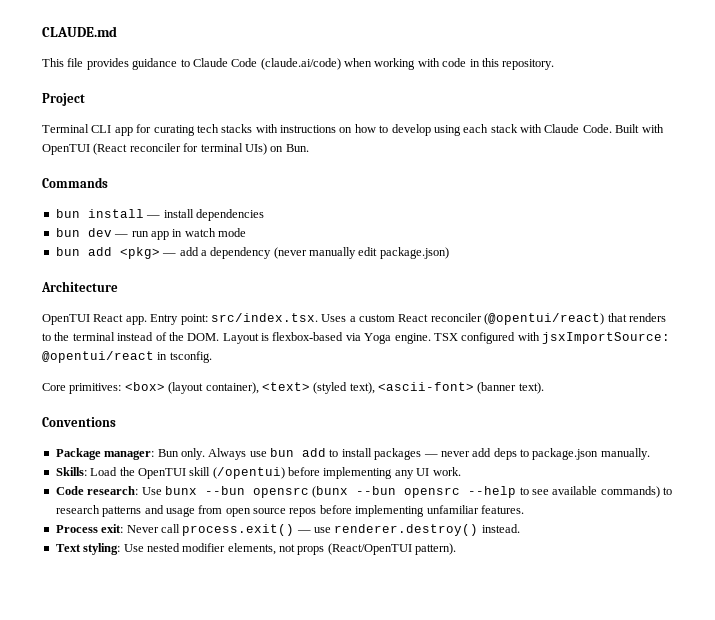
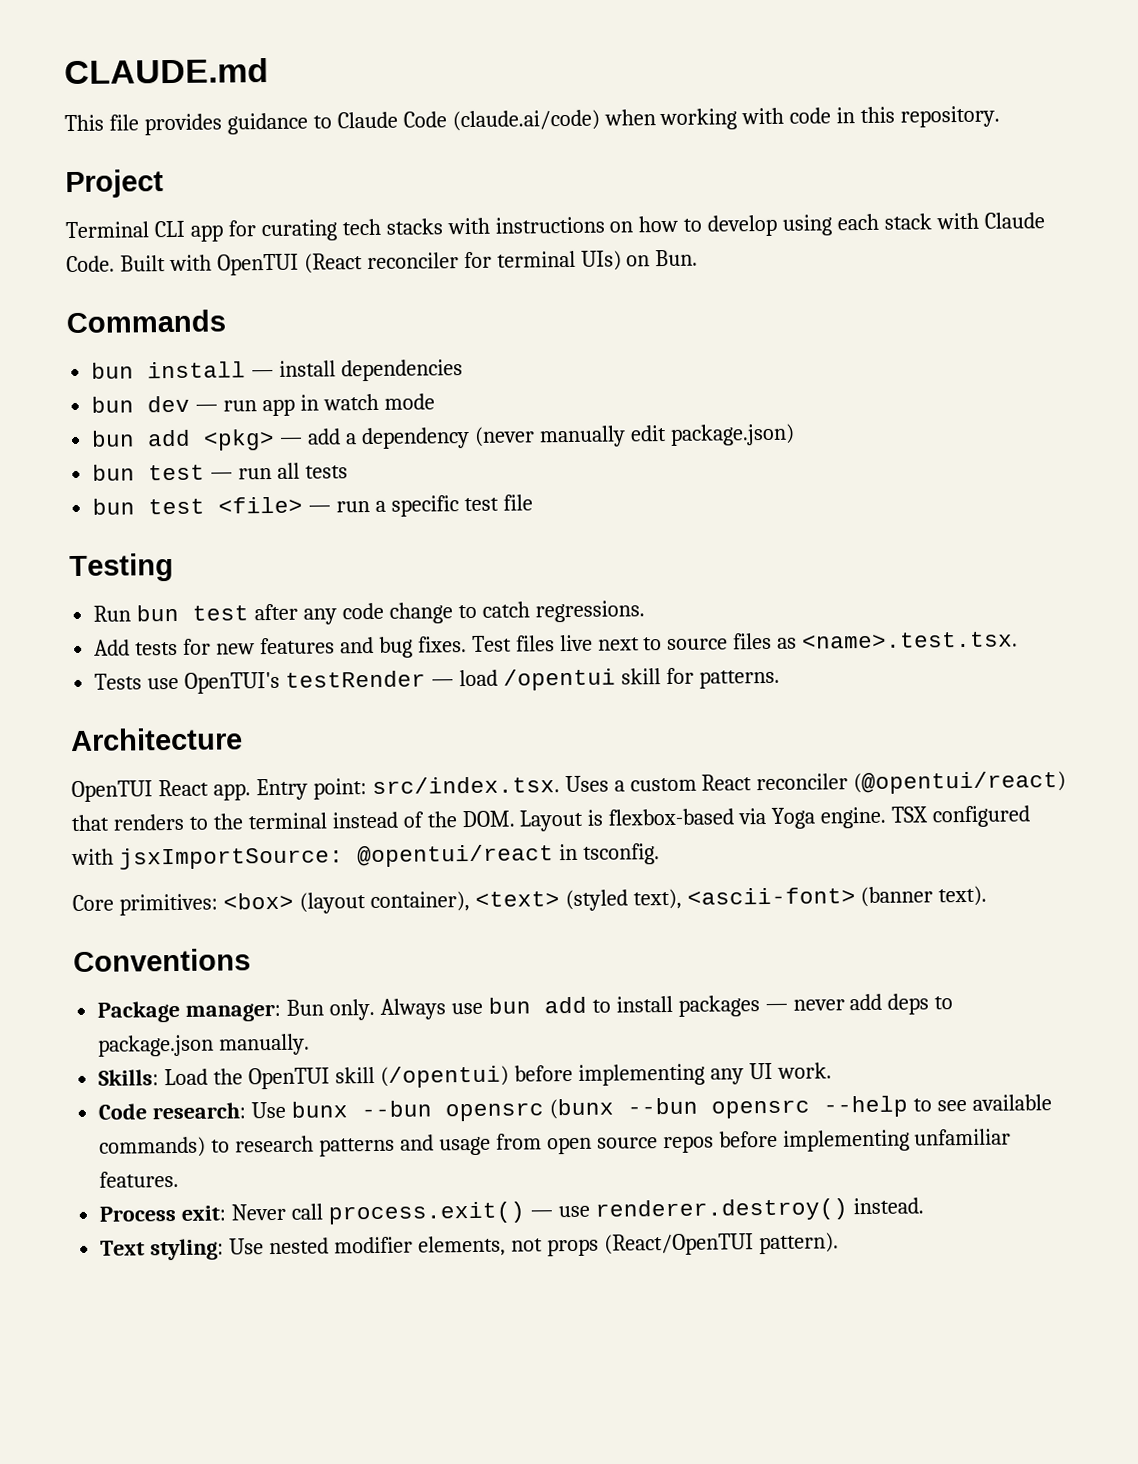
(449, 253) none -> [92,462,348,481] [92,494,533,517] [69,552,174,583] [93,600,645,625] [94,631,1019,658] [94,667,780,694] // bun test — run all tests // bun test <file> — run a specific test file // Testing // Run bun test after any code change to catch regressions. // Add tests for new features and bug fixes. Test files live next to source files as <name>.test.tsx. // Tests use OpenTUI's testRender — load /opentui skill for patterns.

